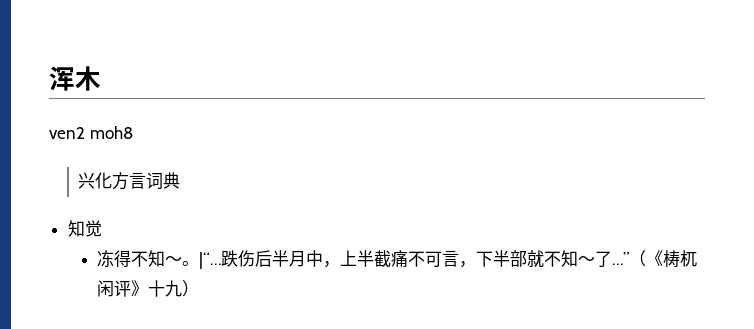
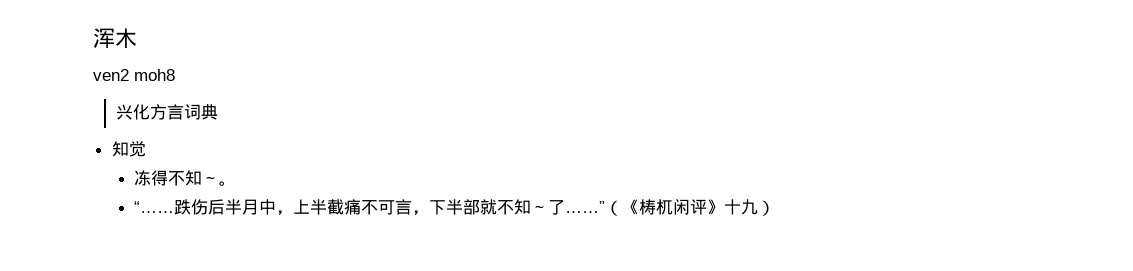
[199,252,222,269] |“… -> [134,201,175,213] // “……
[612,252,630,265] …” -> [565,201,606,213] ……”

